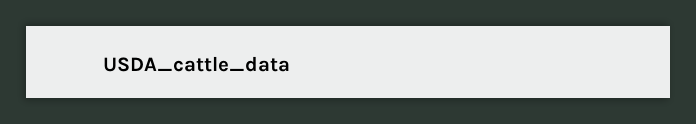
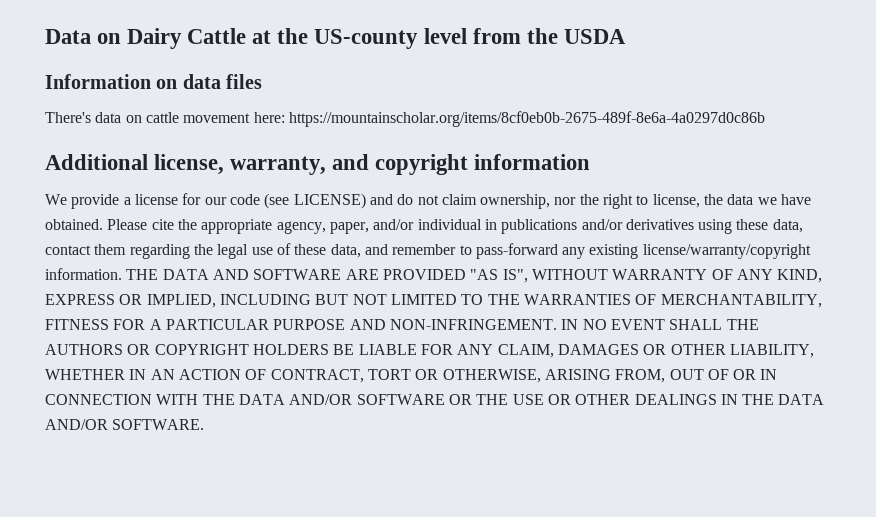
[103,56,290,72] USDA_cattle_data -> [45,28,626,49] [45,74,263,89] [45,111,765,127] [45,154,591,175] [45,193,812,209] [45,219,803,234] [45,243,811,259] [45,268,823,283] [45,294,822,308] [45,319,759,330] [45,344,814,358] [45,369,778,383] [45,394,825,405] [45,419,205,430] Data on Dairy Cattle at the US-county level from the USDA // Information on data files // There's data on cattle movement here: https://mountainscholar.org/items/8cf0eb0b-2675-489f-8e6a-4a0297d0c86b // Additional license, warranty, and copyright information // We provide a license for our code (see LICENSE) and do not claim ownership, nor the right to license, the data we have obtained. Please cite the appropriate agency, paper, and/or individual in publications and/or derivatives using these data, contact them regarding the legal use of these data, and remember to pass-forward any existing license/warranty/copyright information. THE DATA AND SOFTWARE ARE PROVIDED "AS IS", WITHOUT WARRANTY OF ANY KIND, EXPRESS OR IMPLIED, INCLUDING BUT NOT LIMITED TO THE WARRANTIES OF MERCHANTABILITY, FITNESS FOR A PARTICULAR PURPOSE AND NON-INFRINGEMENT. IN NO EVENT SHALL THE AUTHORS OR COPYRIGHT HOLDERS BE LIABLE FOR ANY CLAIM, DAMAGES OR OTHER LIABILITY, WHETHER IN AN ACTION OF CONTRACT, TORT OR OTHERWISE, ARISING FROM, OUT OF OR IN CONNECTION WITH THE DATA AND/OR SOFTWARE OR THE USE OR OTHER DEALINGS IN THE DATA AND/OR SOFTWARE.

